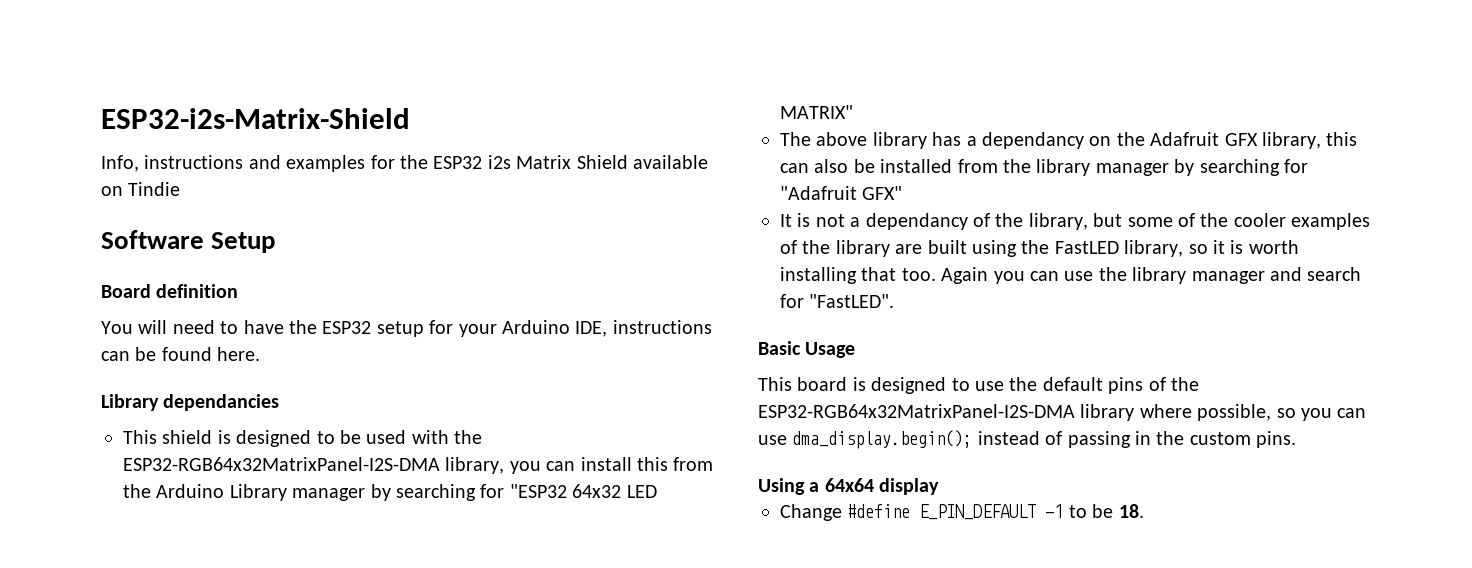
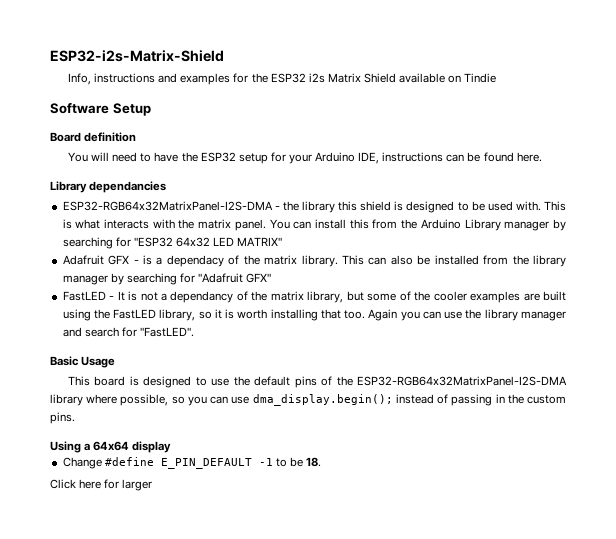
[123,430,157,444] This -> [62,201,358,213] ESP32-RGB64x32MatrixPanel-I2S-DMA - the library this
[411,430,483,444] [123,457,541,474] with the ESP32-RGB64x32MatrixPanel-I2S-DMA library, you -> [515,201,567,211] [62,219,290,231] with. This is what interacts with the matrix panel. You
[780,132,1358,149] The above library has a dependancy on the Adafruit GFX library, this -> [62,255,364,267] Adafruit GFX - is a dependacy of the matrix library. This
(903, 193) none -> [62,291,115,301] FastLED -
(1024, 220) none -> [270,291,304,301] matrix
[780,240,890,257] of the library -> (521, 297) none
(1144, 511) none -> [50,479,153,491] // Click here for larger

